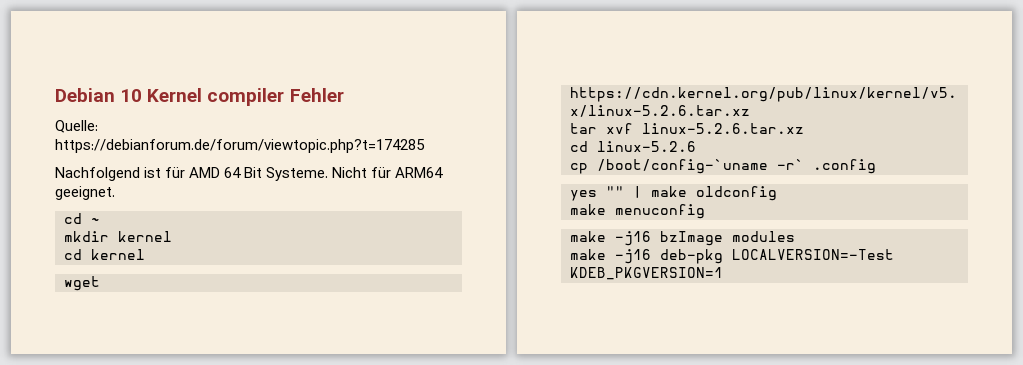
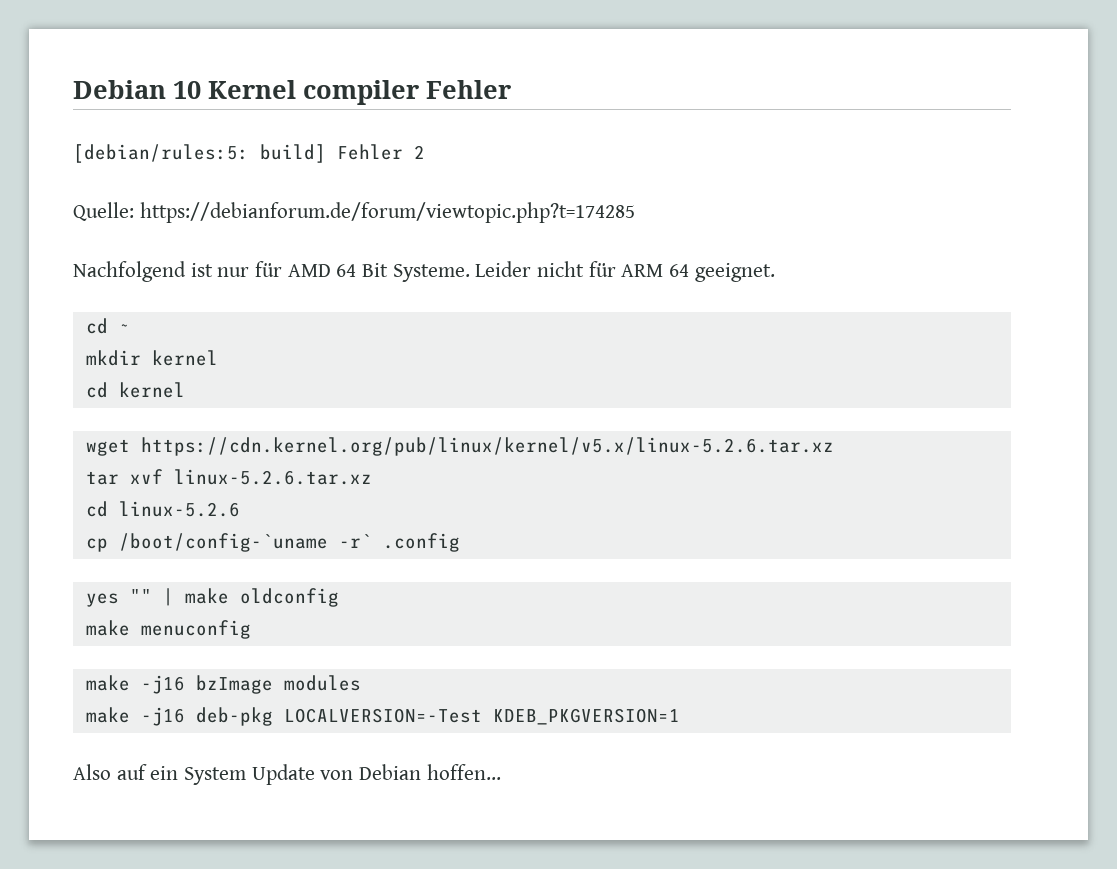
(344, 95) none -> [73,144,425,163] // [debian/rules:5: build] Fehler 2
(162, 172) none -> [217,267,250,277] nur
[332,167,444,178] Nicht für ARM64 -> [475,261,690,277] Leider nicht für ARM 64
(723, 273) none -> [73,764,501,785] // Also auf ein System Update von Debian hoffen...

